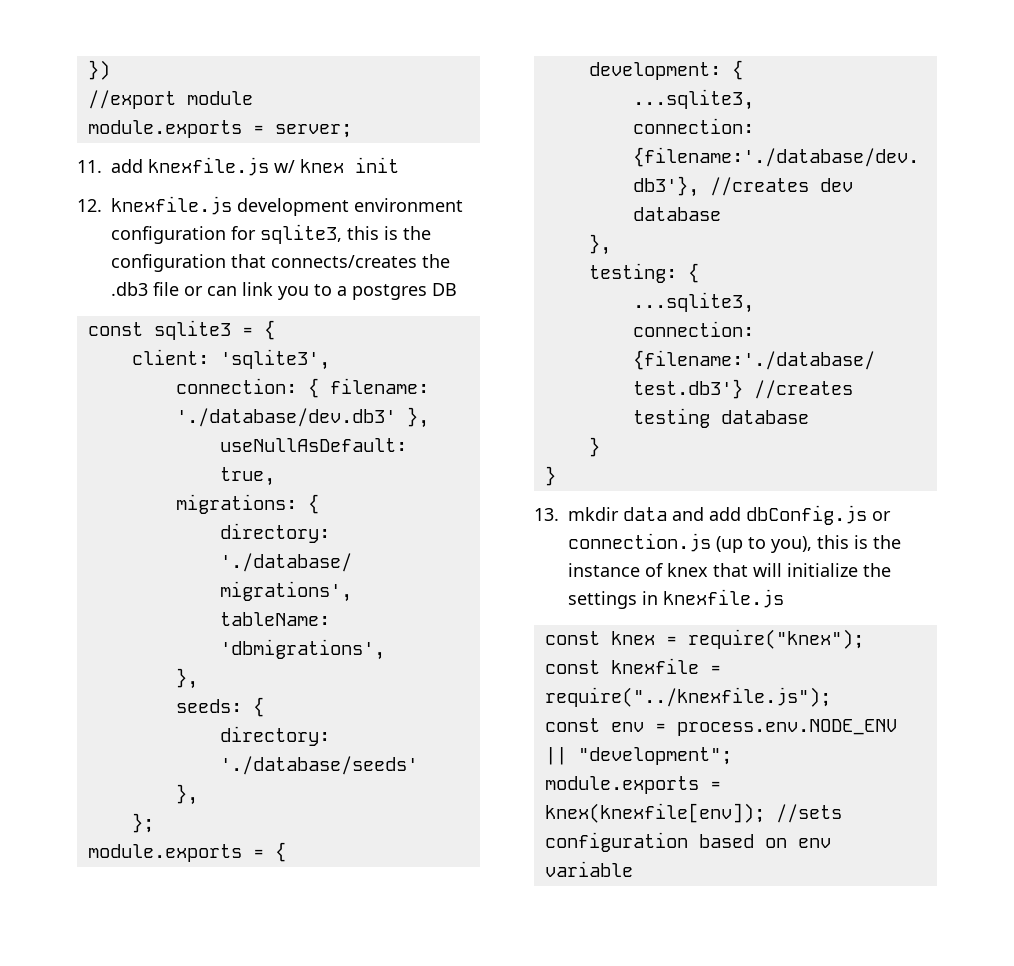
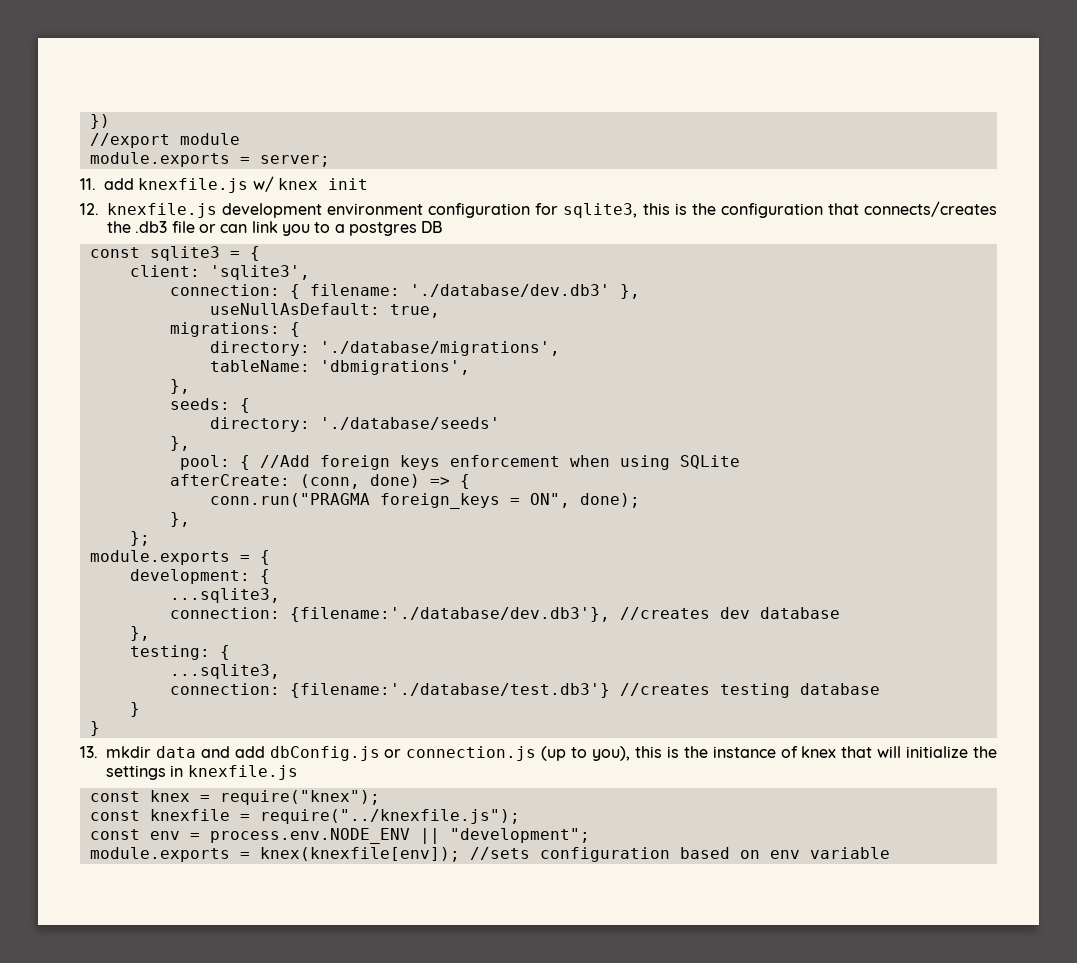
(198, 794) none -> [179,455,740,470] [169,474,470,489] [209,493,640,509] [169,512,190,527] // pool: { //Add foreign keys enforcement when using SQLite // afterCreate: (conn, done) => { // conn.run("PRAGMA foreign_keys = ON", done); // },

